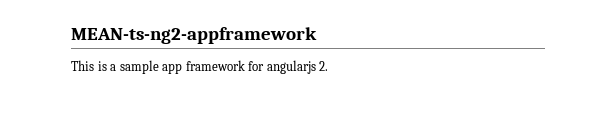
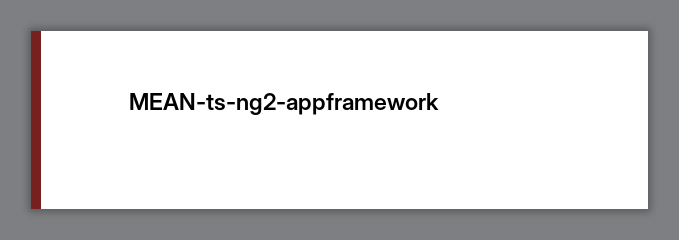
[71,60,329,74] // This is a sample app framework for angularjs 2. -> (439, 104) none

